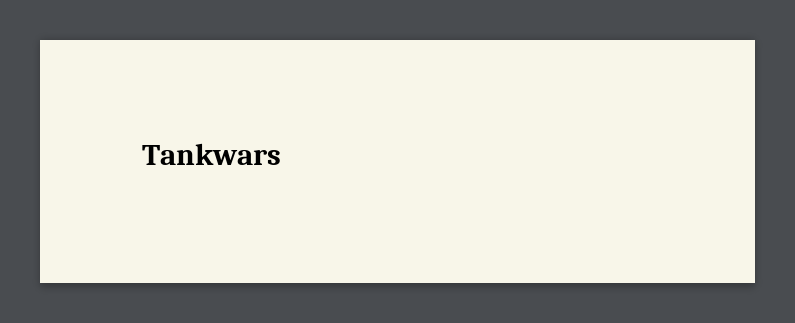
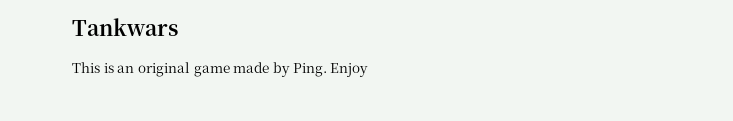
(281, 154) none -> [72,62,369,77] // This is an original game made by Ping. Enjoy

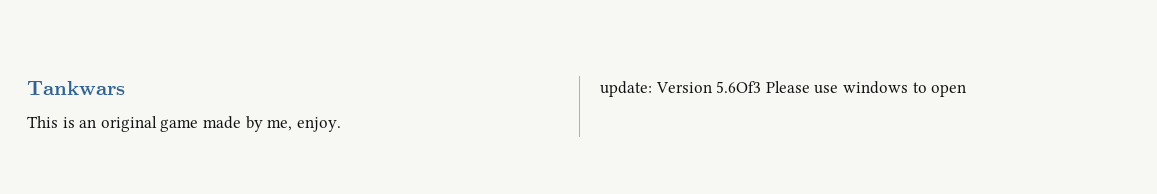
[292,63,369,77] Ping. Enjoy -> [267,117,341,132] [600,81,967,97] me, enjoy. // update: Version 5.6Of3 Please use windows to open

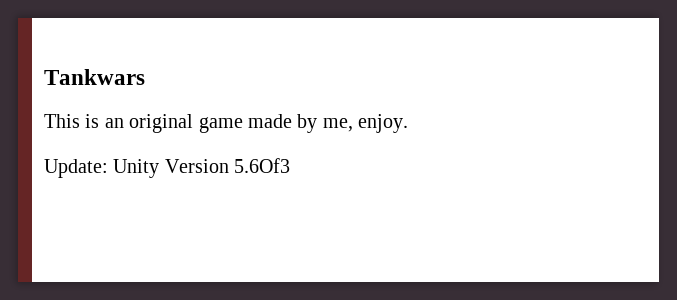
[600,81,967,97] update: Version 5.6Of3 Please use windows to open -> [44,158,291,178] Update: Unity Version 5.6Of3

